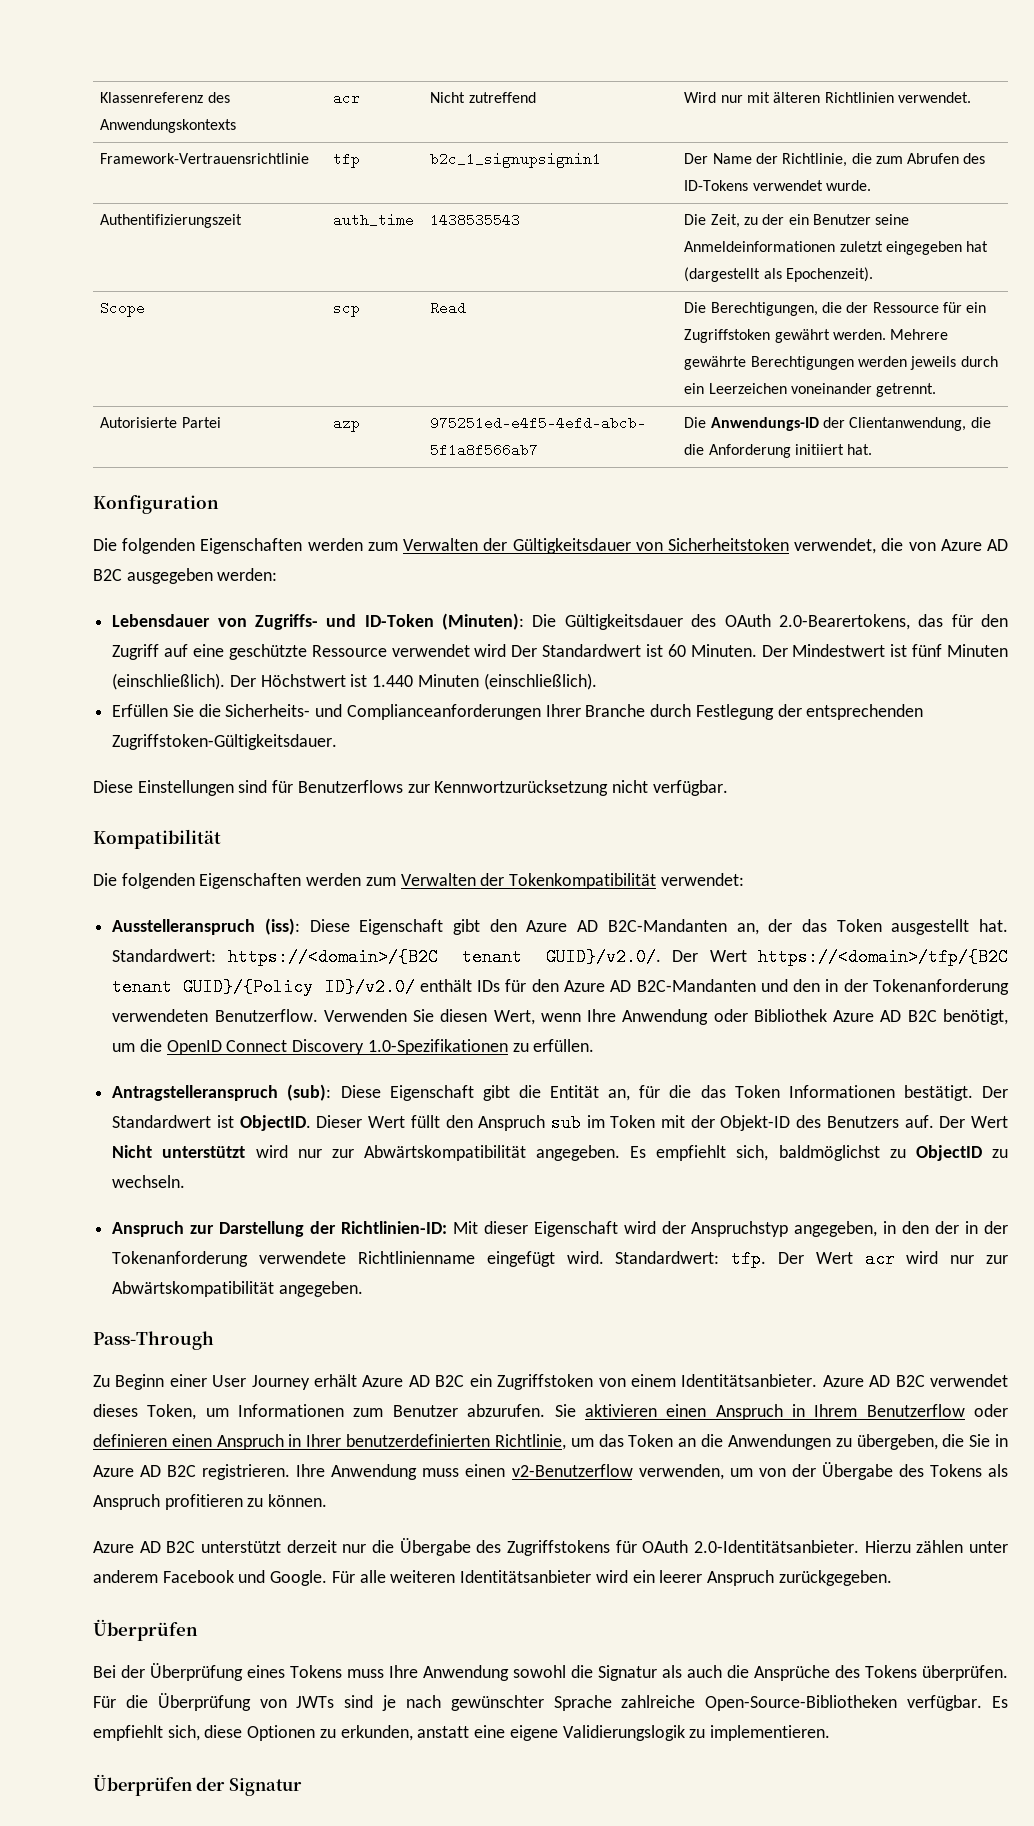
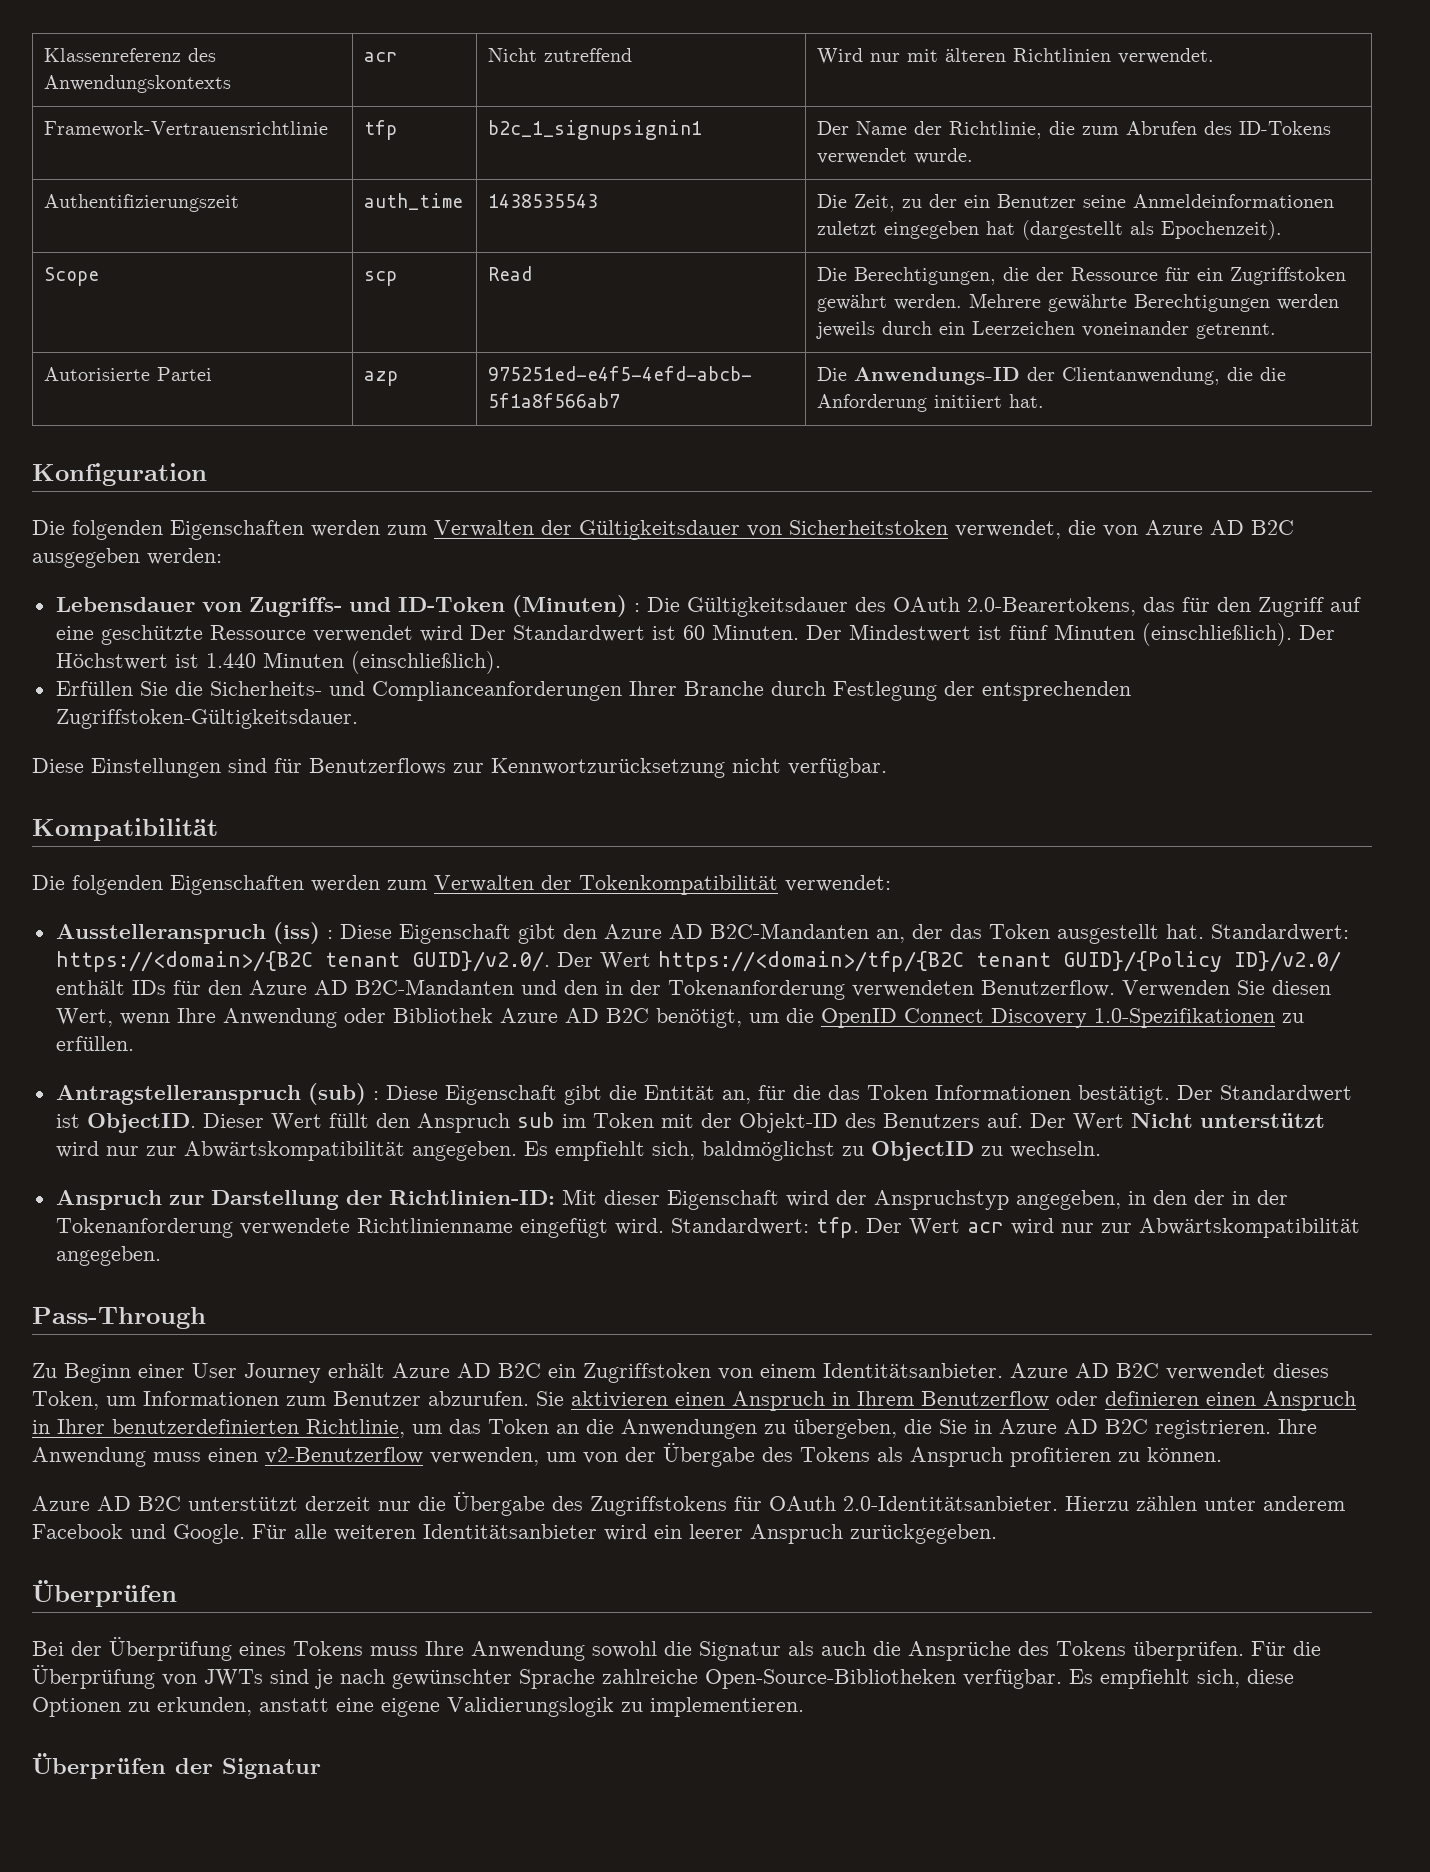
[442,613,525,630] (Minuten): -> [511,595,640,617] (Minuten) :
[264,918,300,935] (iss): -> [272,922,333,944] (iss) :
[287,1084,332,1101] (sub): -> [307,1083,379,1105] (sub) :

